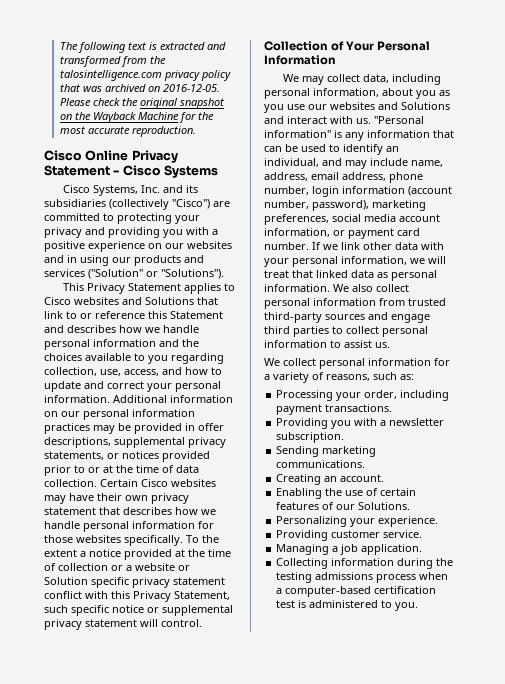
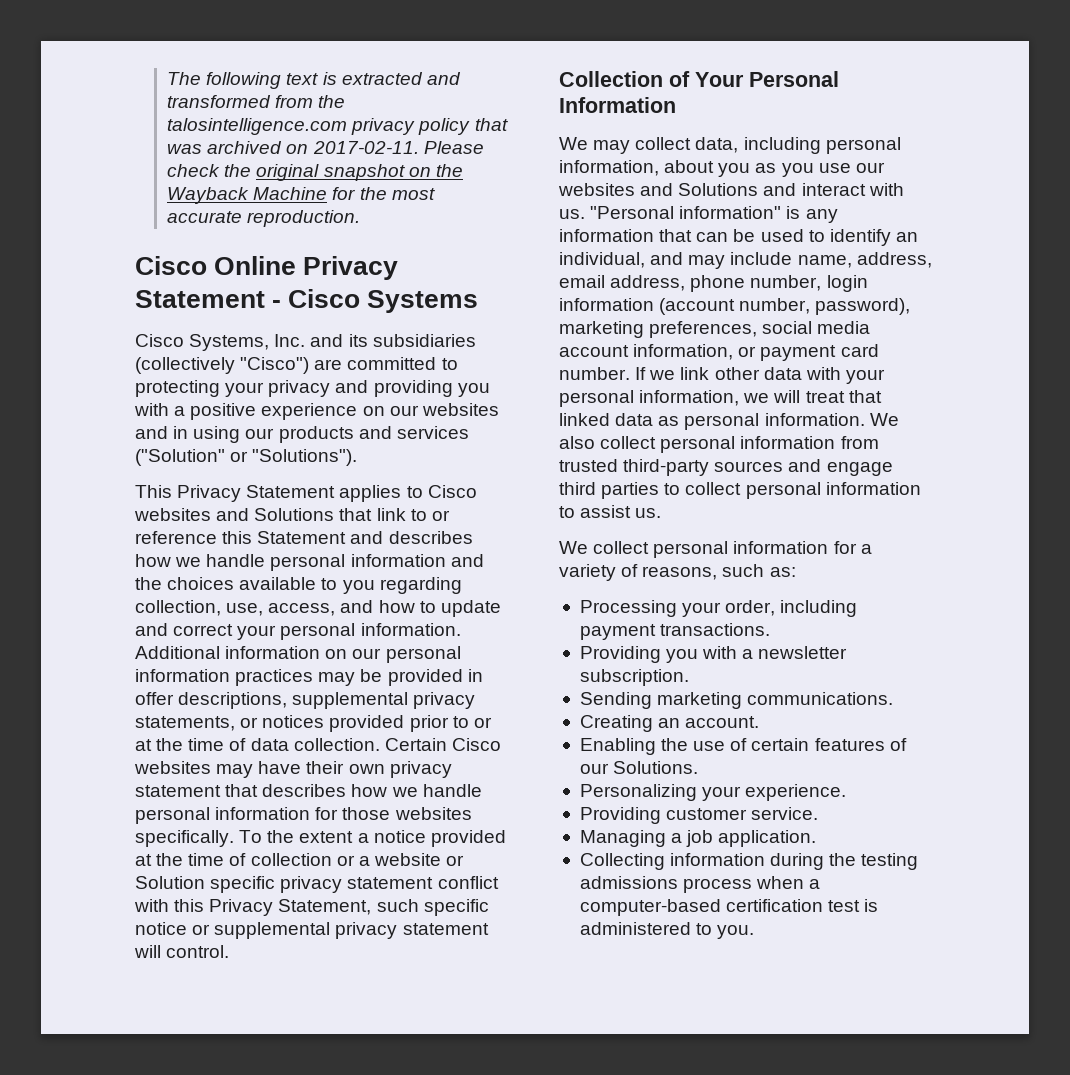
[163,84,221,92] 2016-12-05. -> [312,141,419,154] 2017-02-11.

